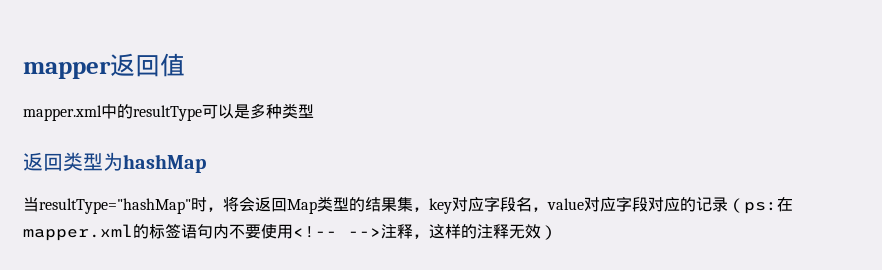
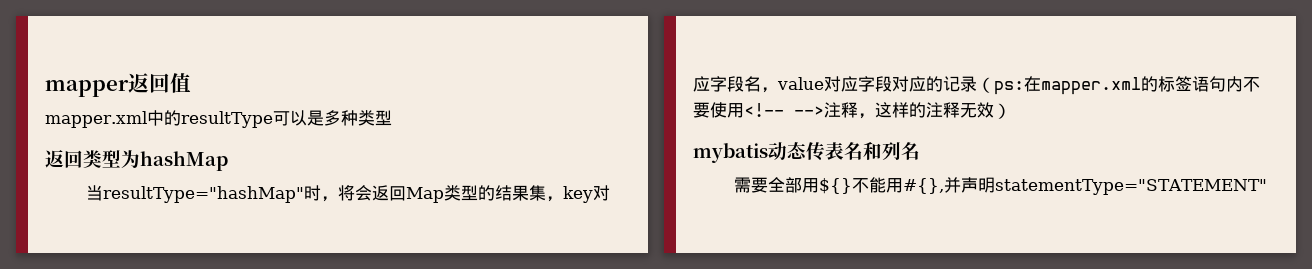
(557, 232) none -> [693,142,920,163] [734,177,1268,195] // mybatis动态传表名和列名 // 需要全部用${}不能用#{},并声明statementType="STATEMENT"

